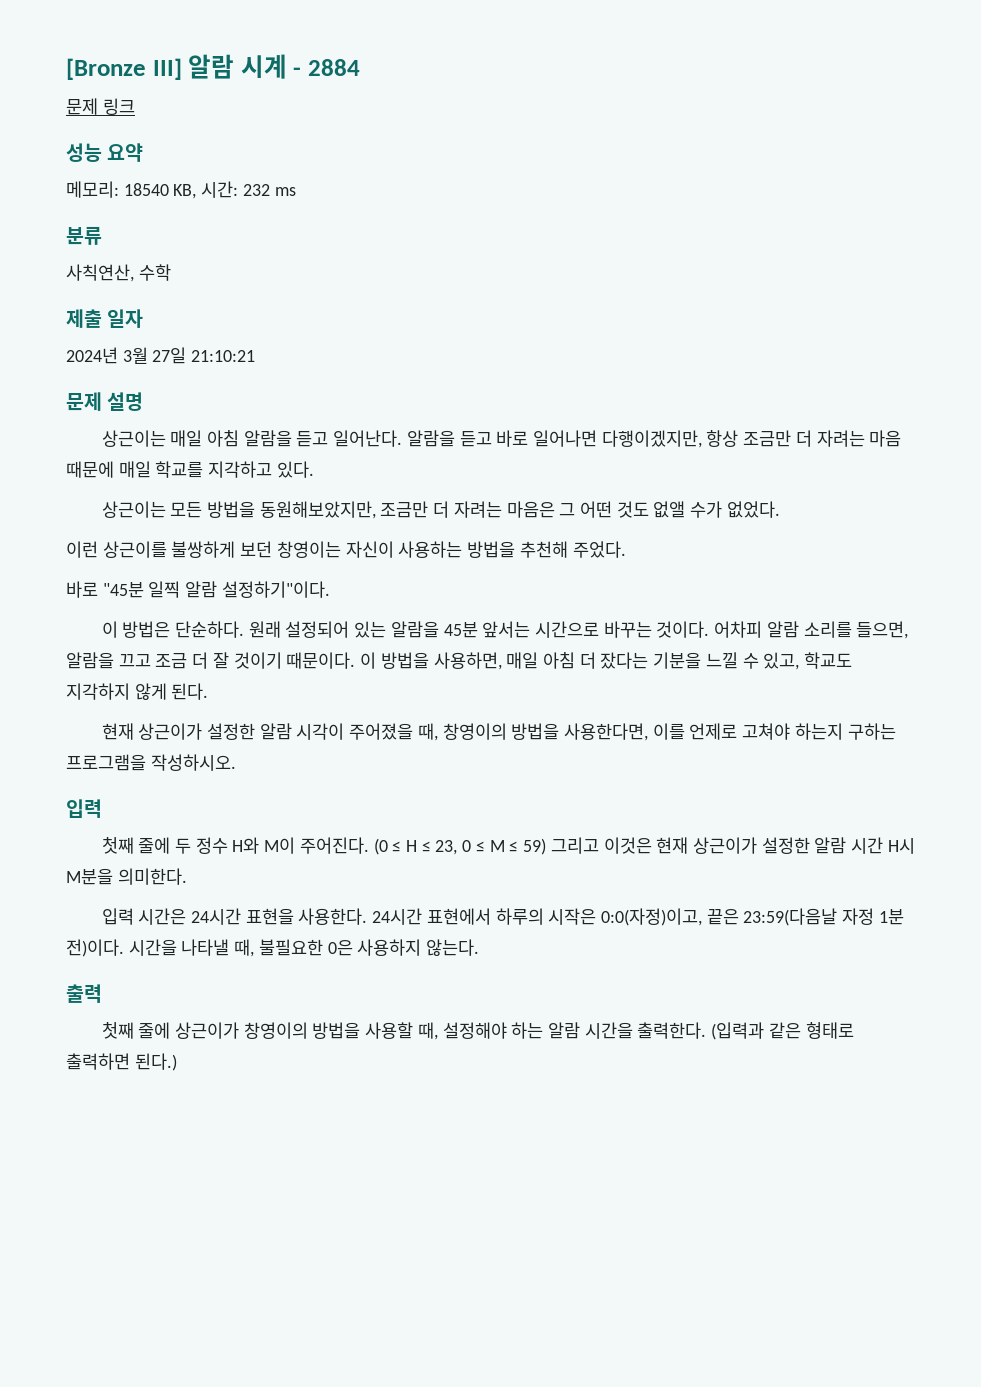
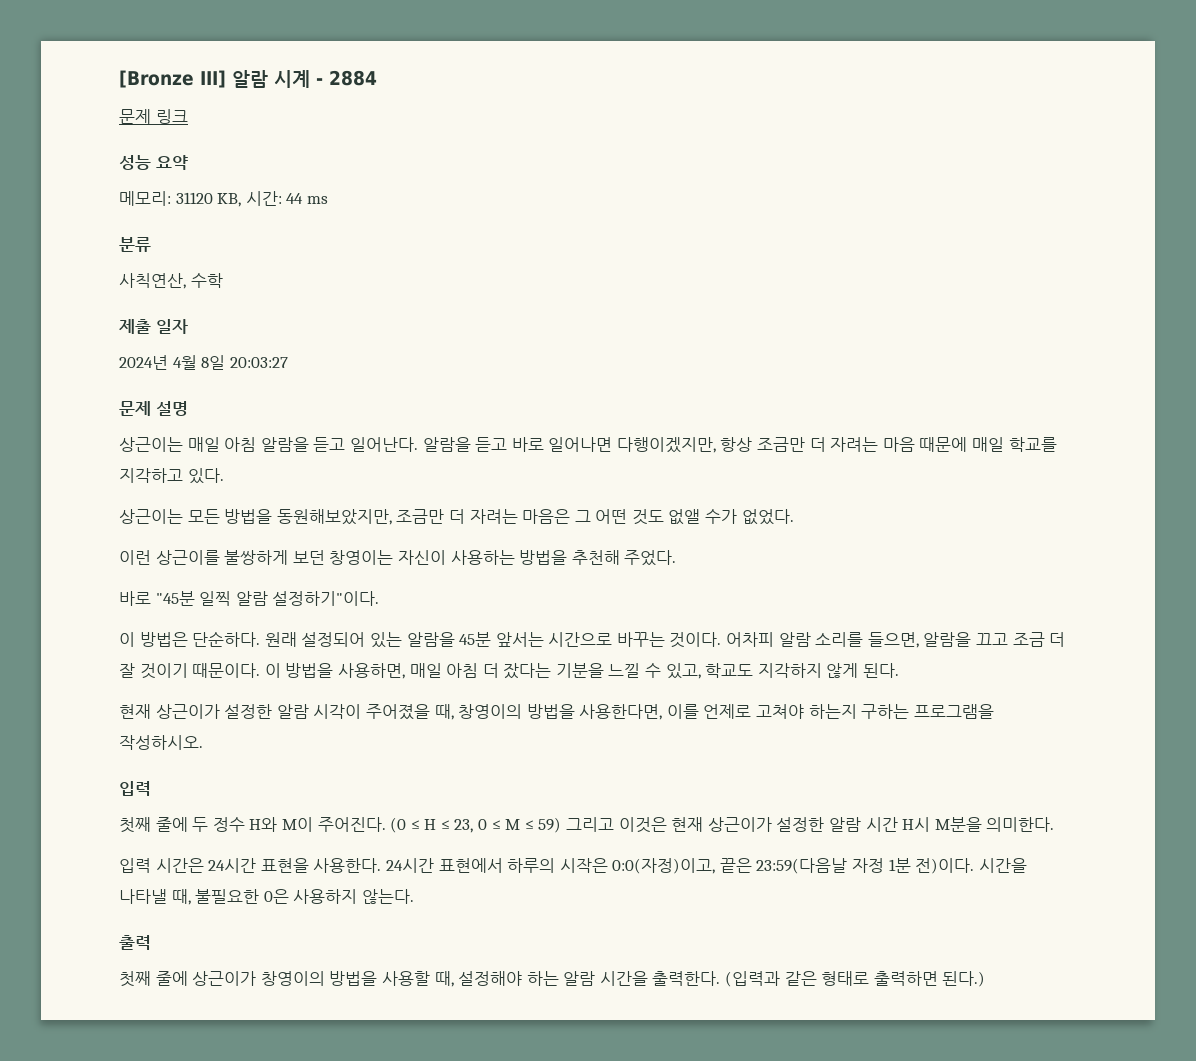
[123,183,169,196] 18540 -> [175,192,213,204] 31120
[242,184,270,196] 232 -> [286,193,304,204] 44
[122,347,256,364] 3월 27일 21:10:21 -> [172,355,288,370] 4월 8일 20:03:27

